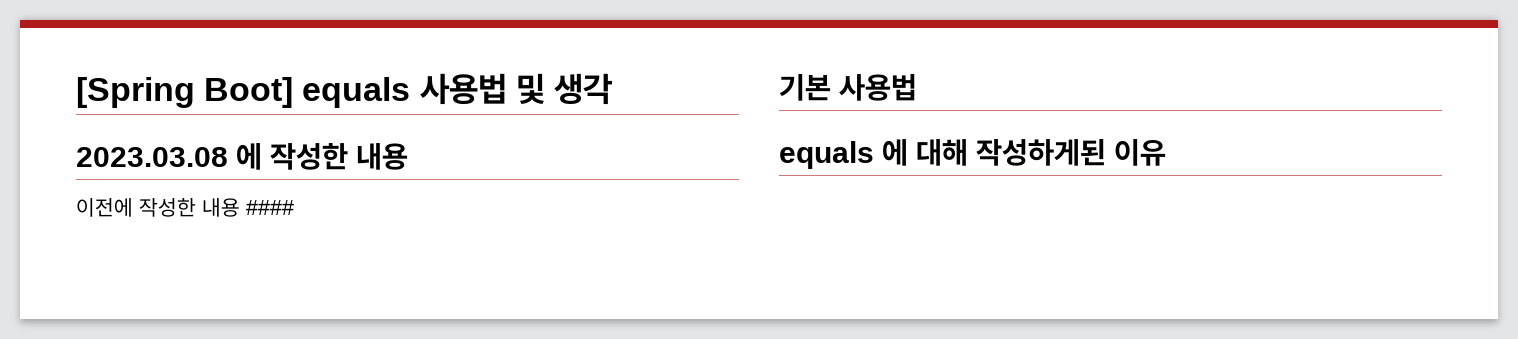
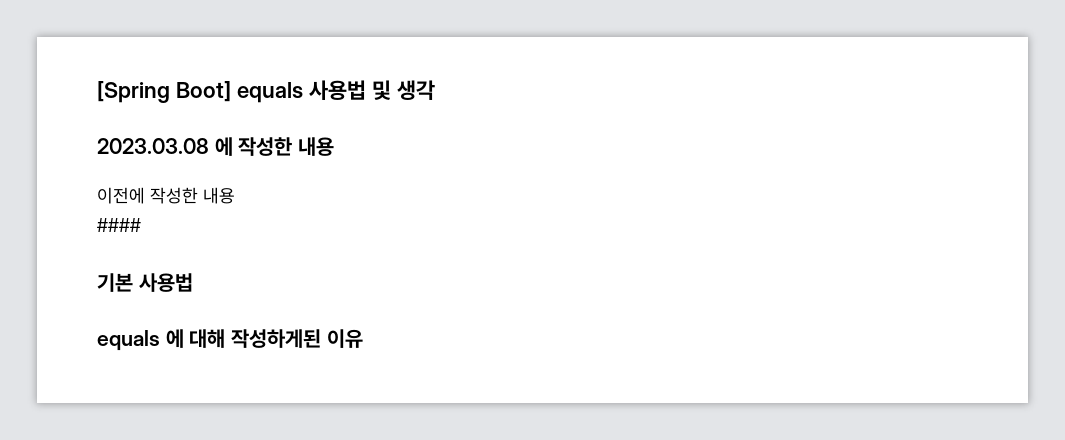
(240, 207) none -> (235, 195) //

